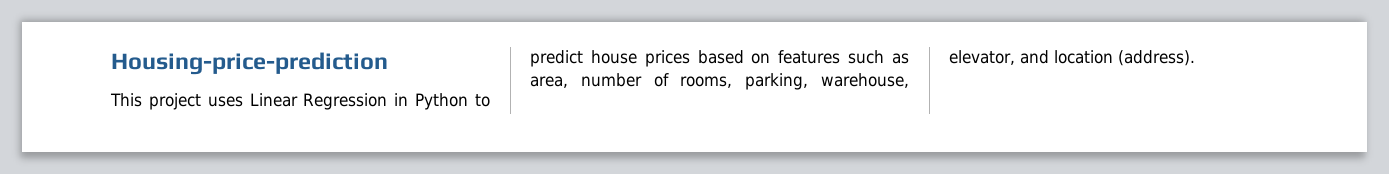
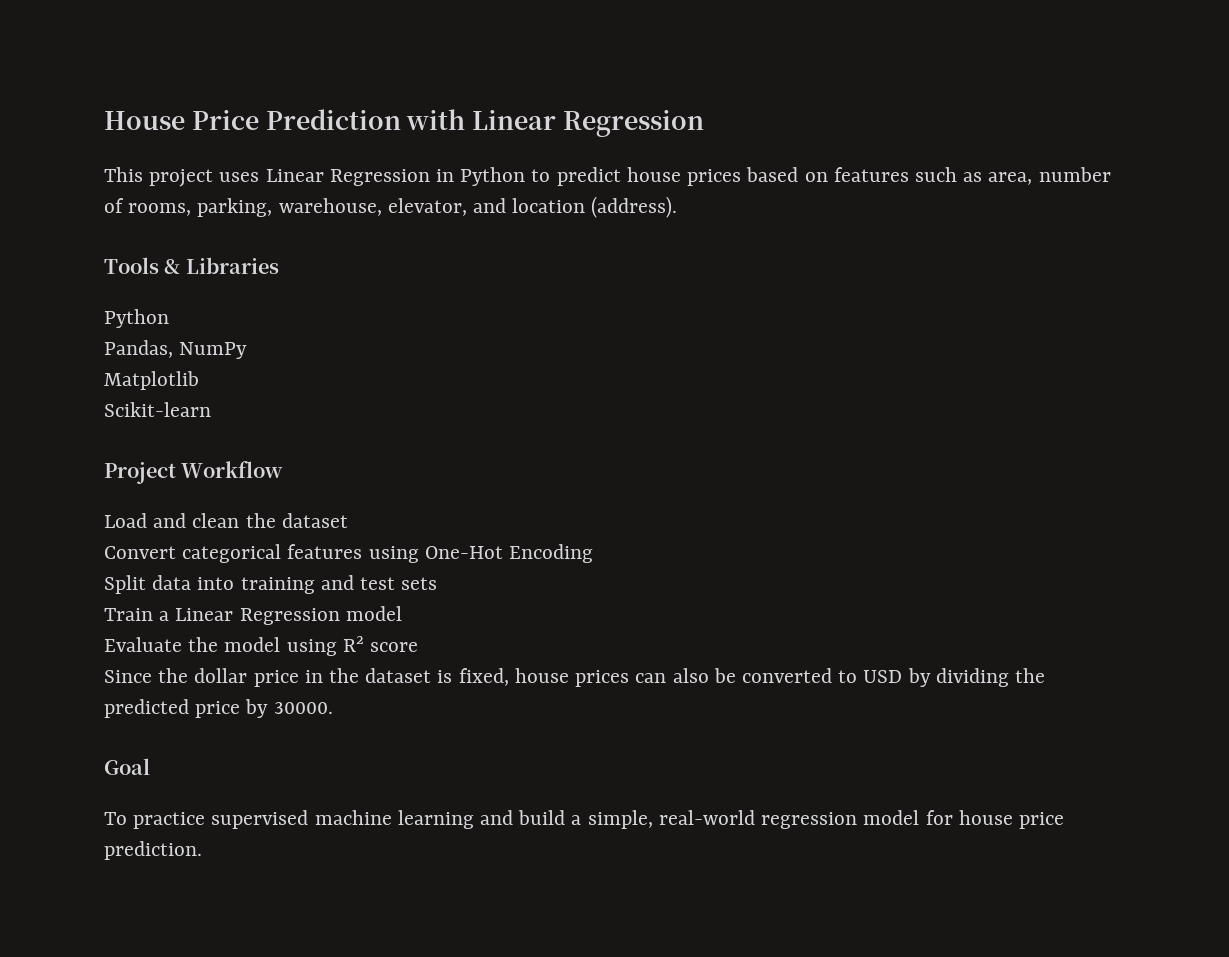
[111,52,388,75] Housing-price-prediction -> [104,109,704,137] House Price Prediction with Linear Regression
(1195, 58) none -> [104,257,279,274] [104,309,169,328] [104,340,248,359] [104,371,199,390] [104,402,211,417] [104,461,284,484] [104,513,348,528] [104,544,594,563] [104,575,438,594] [104,606,402,625] [104,636,419,656] [104,668,1045,687] [104,699,333,718] [104,758,150,775] [104,810,1064,829] [104,841,202,860] // Tools & Libraries // Python // Pandas, NumPy // Matplotlib // Scikit-learn // Project Workflow // Load and clean the dataset // Convert categorical features using One-Hot Encoding // Split data into training and test sets // Train a Linear Regression model // Evaluate the model using R² score // Since the dollar price in the dataset is fixed, house prices can also be converted to USD by dividing the predicted price by 30000. // Goal // To practice supervised machine learning and build a simple, real-world regression model for house price prediction.

